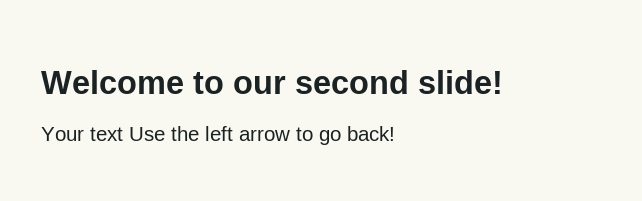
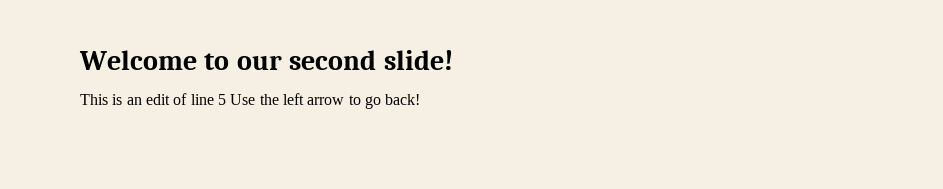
[41,127,123,141] Your text -> [80,93,226,105] This is an edit of line 5

